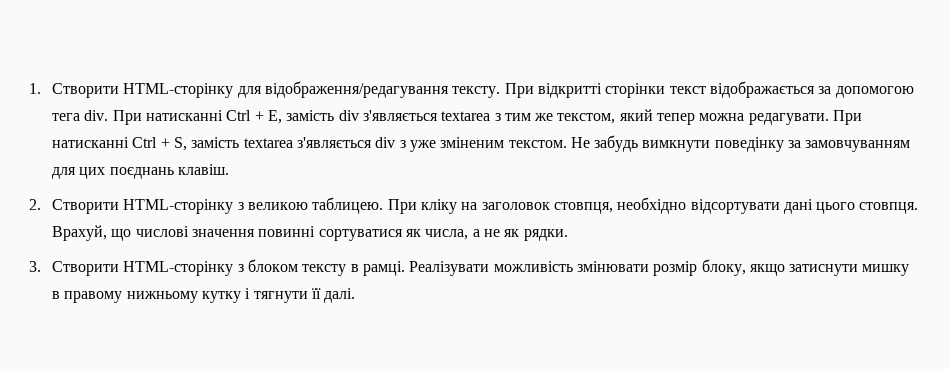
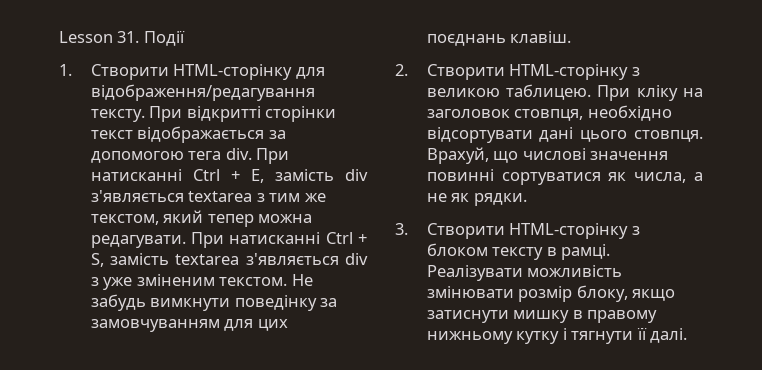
(29, 88) none -> [59,30,185,46] Lesson 31. Події //

